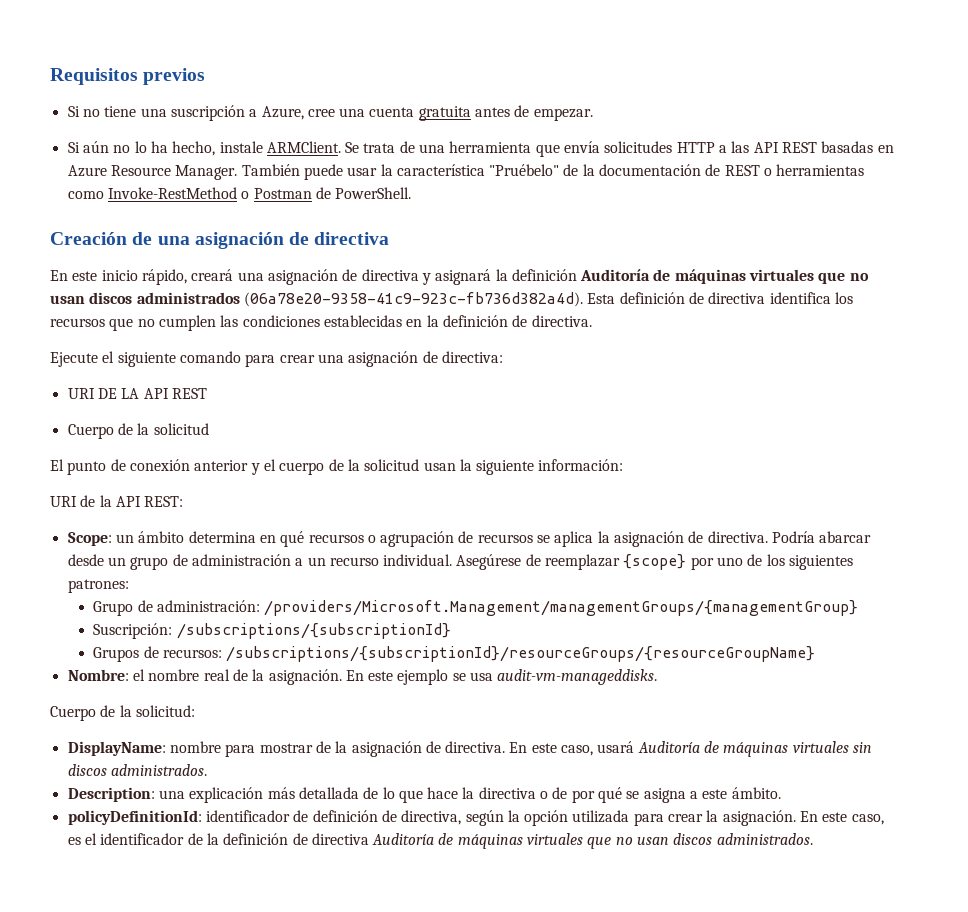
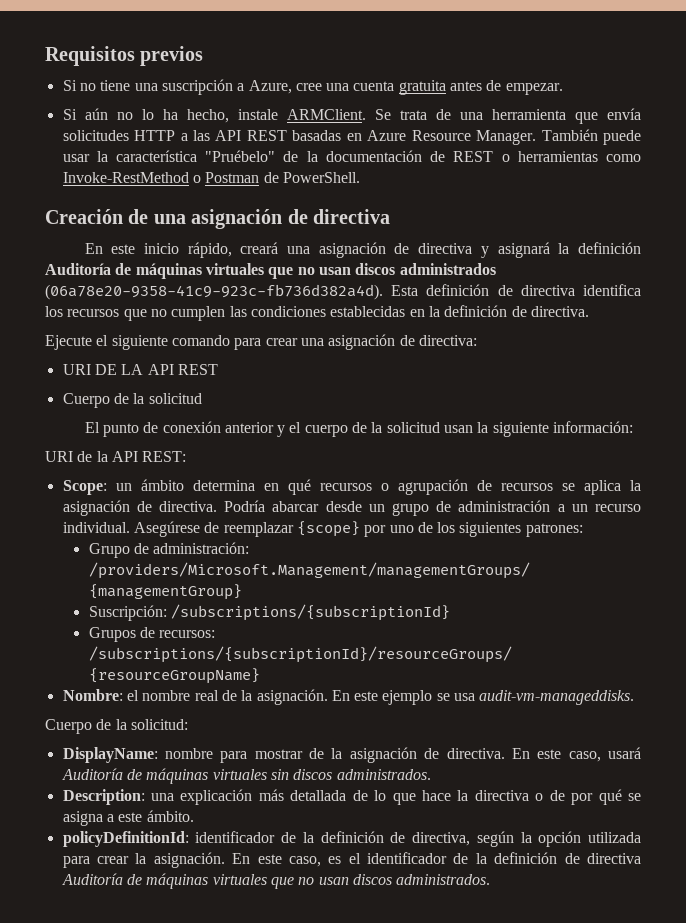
(309, 816) none -> [302,832,314,843] la

